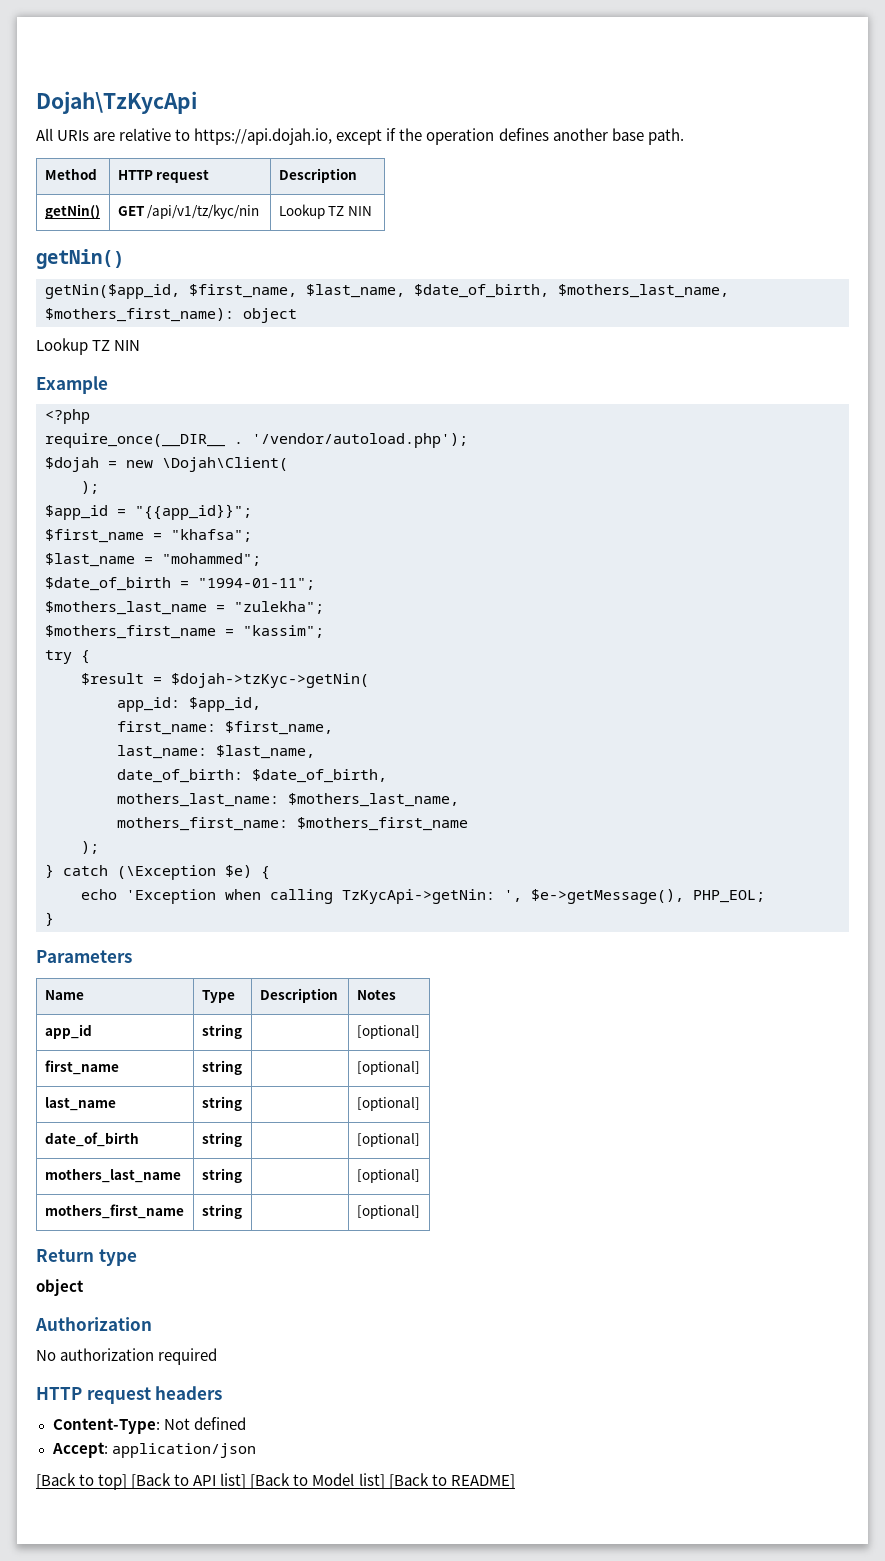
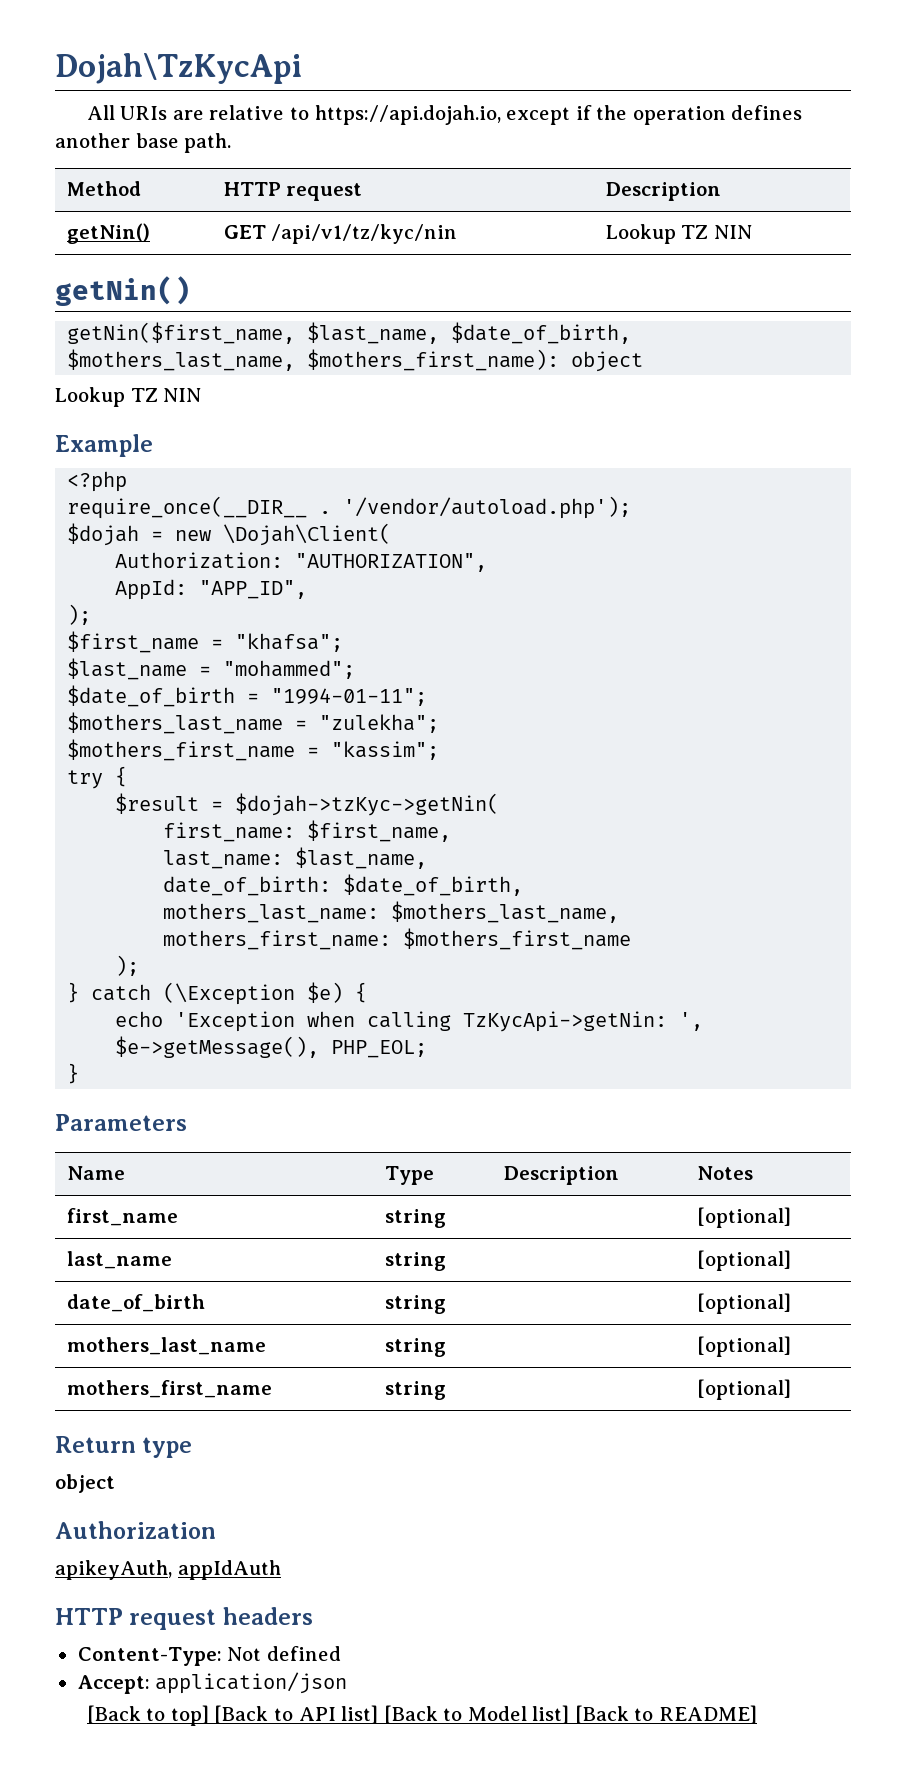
[45,284,297,299] getNin($app_id, $first_name, -> [67,322,296,344] getNin($first_name,
[81,481,99,494] [45,504,252,520] ); // $app_id = "{{app_id}}"; -> [115,552,488,572] [115,579,308,600] [67,604,92,625] Authorization: "AUTHORIZATION", // AppId: "APP_ID", // );
[117,697,261,712] // app_id: $app_id, -> (500, 804) none
[44,1024,92,1039] [201,1024,242,1039] [356,1025,420,1039] // app_id | string | | [optional] -> (753, 1173) none
[36,1348,218,1365] No authorization required -> [55,1560,281,1580] apikeyAuth, appIdAuth

